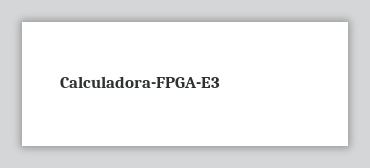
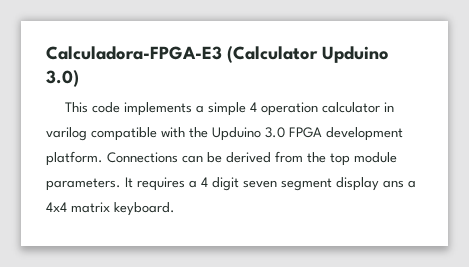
(220, 82) none -> [227,46,389,63] [46,70,79,87] [65,102,395,116] [46,127,403,141] [46,151,397,166] [46,177,416,191] [46,202,175,216] (Calculator Upduino 3.0) // This code implements a simple 4 operation calculator in varilog compatible with the Upduino 3.0 FPGA development platform. Connections can be derived from the top module parameters. It requires a 4 digit seven segment display ans a 4x4 matrix keyboard.

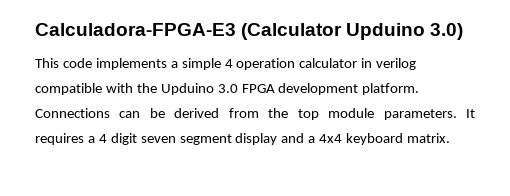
[46,127,87,141] varilog -> [376,58,417,70] verilog
[383,180,404,188] ans -> [281,133,305,143] and
[71,202,175,216] matrix keyboard. -> [346,133,451,145] keyboard matrix.

